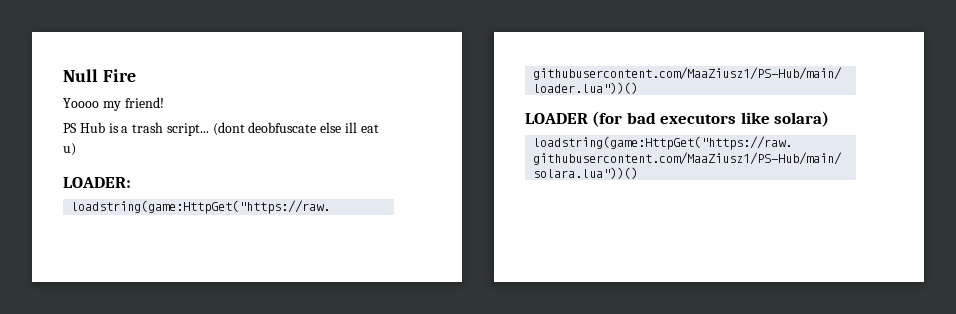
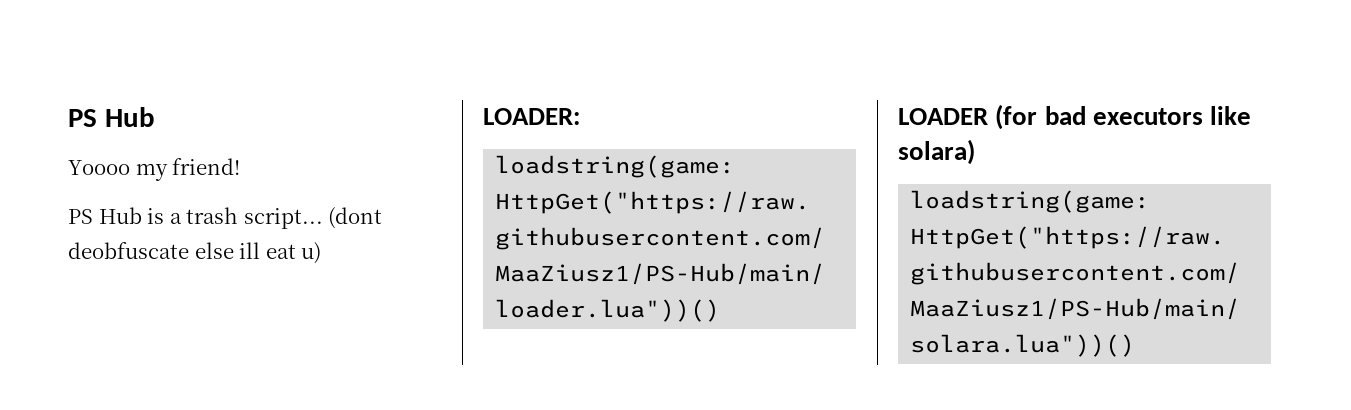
[63,69,136,82] Null Fire -> [68,107,155,127] PS Hub

